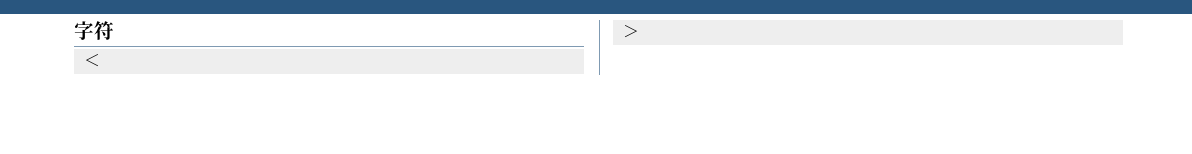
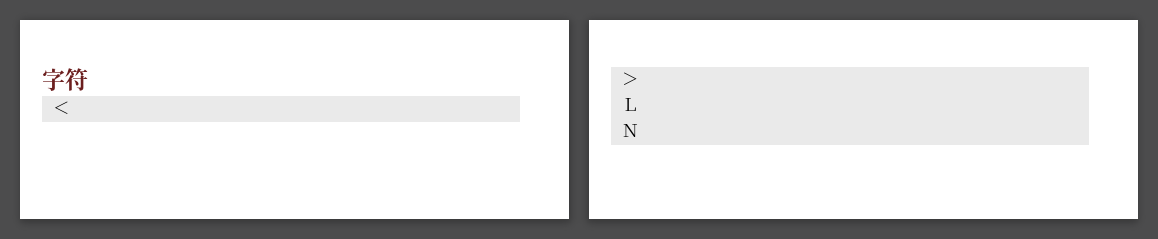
(640, 31) none -> [621,98,639,111] [621,124,639,137] // Ｌ // Ｎ

